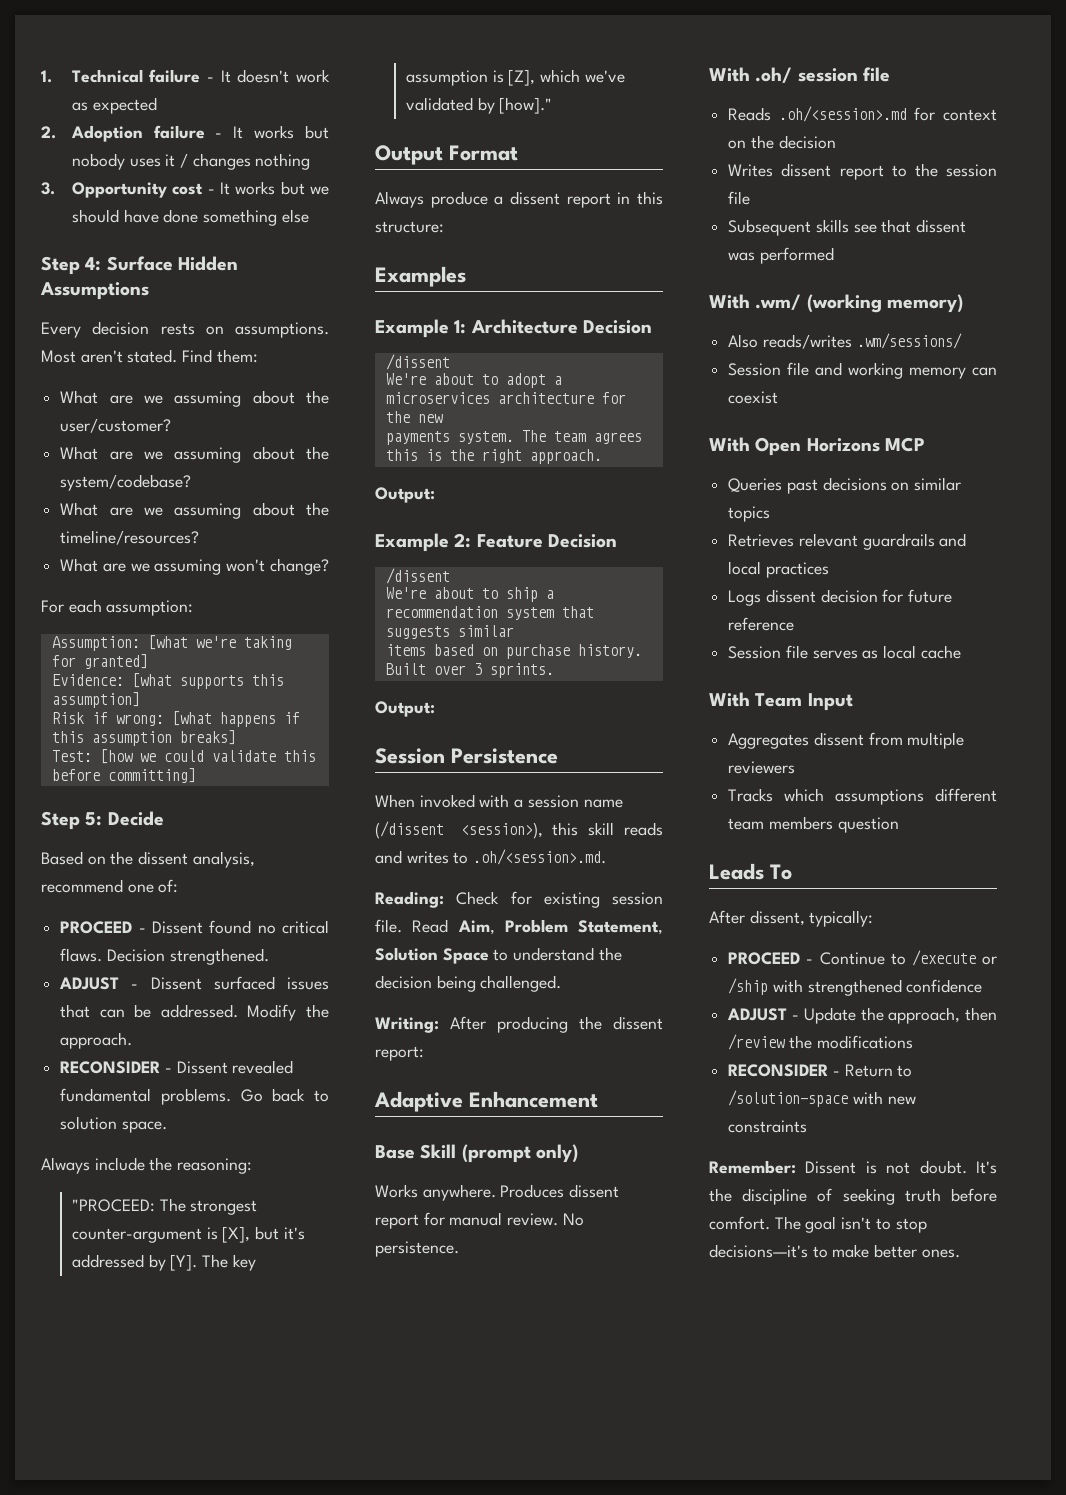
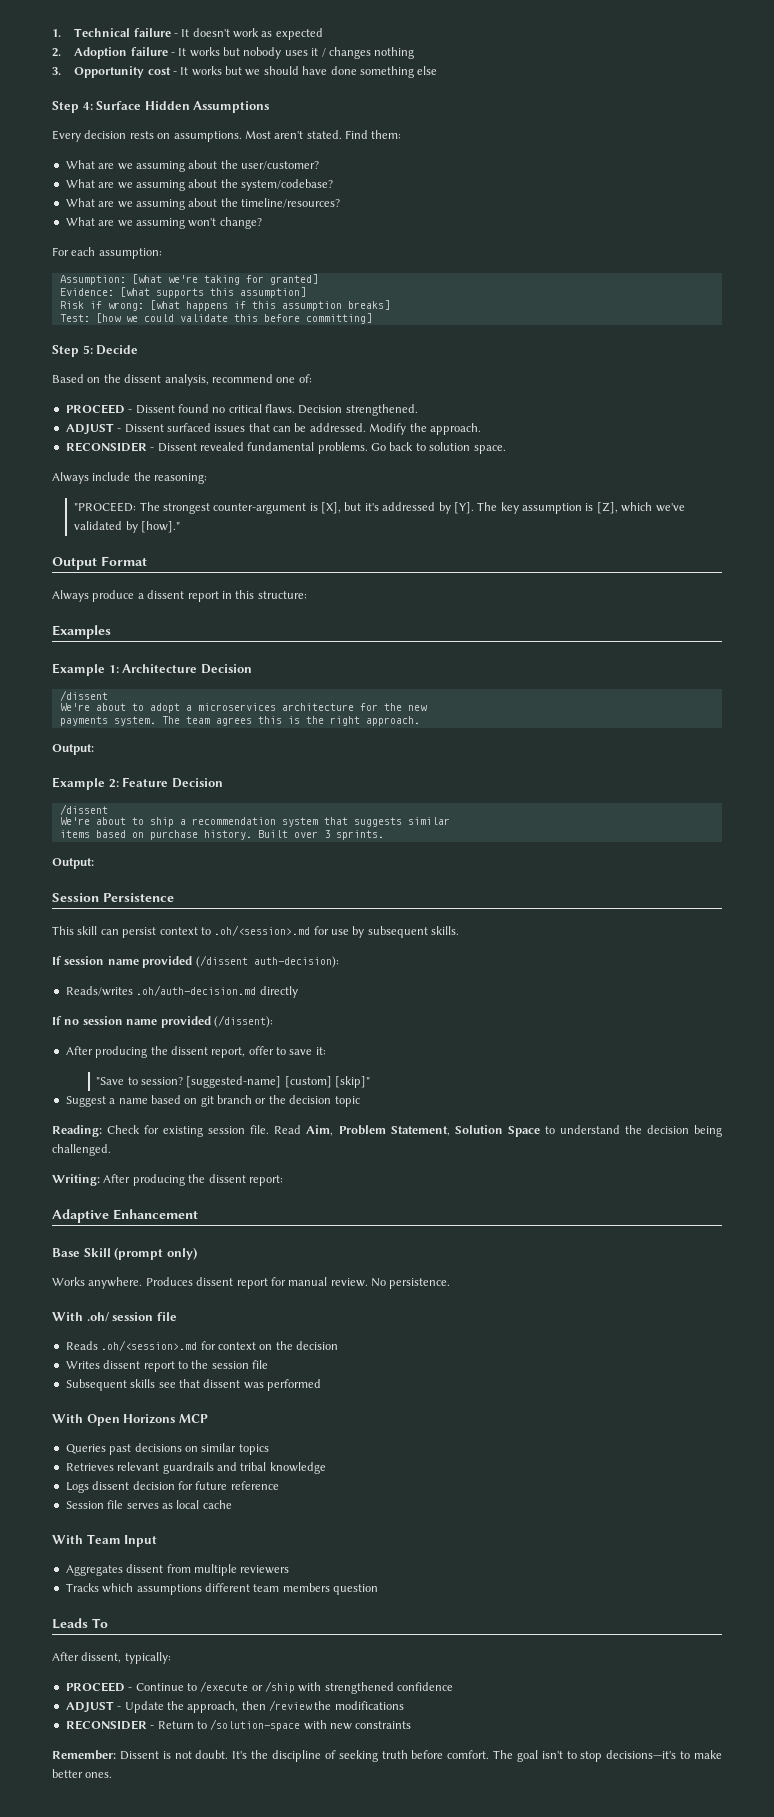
[375,794,623,808] [375,821,663,839] [375,849,607,865] When invoked with a session name (/dissent <session>), this skill reads and writes to .oh/<session>.md. -> [52,925,460,938] [52,955,339,968] [65,985,298,998] [52,1015,273,1028] [65,1046,326,1058] [96,1076,371,1088] [65,1095,360,1107] This skill can persist context to .oh/<session>.md for use by subsequent skills. // If session name provided (/dissent auth-decision): // Reads/writes .oh/auth-decision.md directly // If no session name provided (/dissent): // After producing the dissent report, offer to save it: // "Save to session? [suggested-name] [custom] [skip]" // Suggest a name based on git branch or the decision topic
[709,294,963,313] [728,333,962,349] [728,362,997,379] [728,391,779,404] // With .wm/ (working memory) // Also reads/writes .wm/sessions/ // Session file and working memory can coexist -> (321, 1385) none
[728,561,829,578] local practices -> [240,1462,326,1474] tribal knowledge

